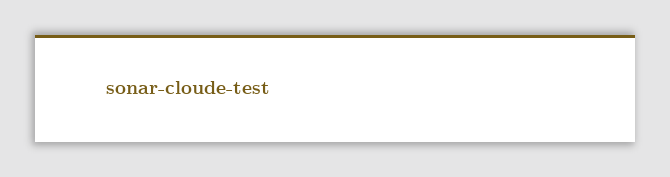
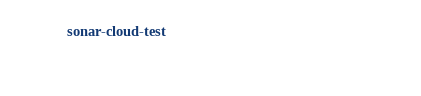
[106,81,270,94] sonar-cloude-test -> [67,26,166,36] sonar-cloud-test

